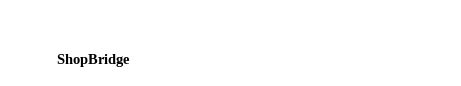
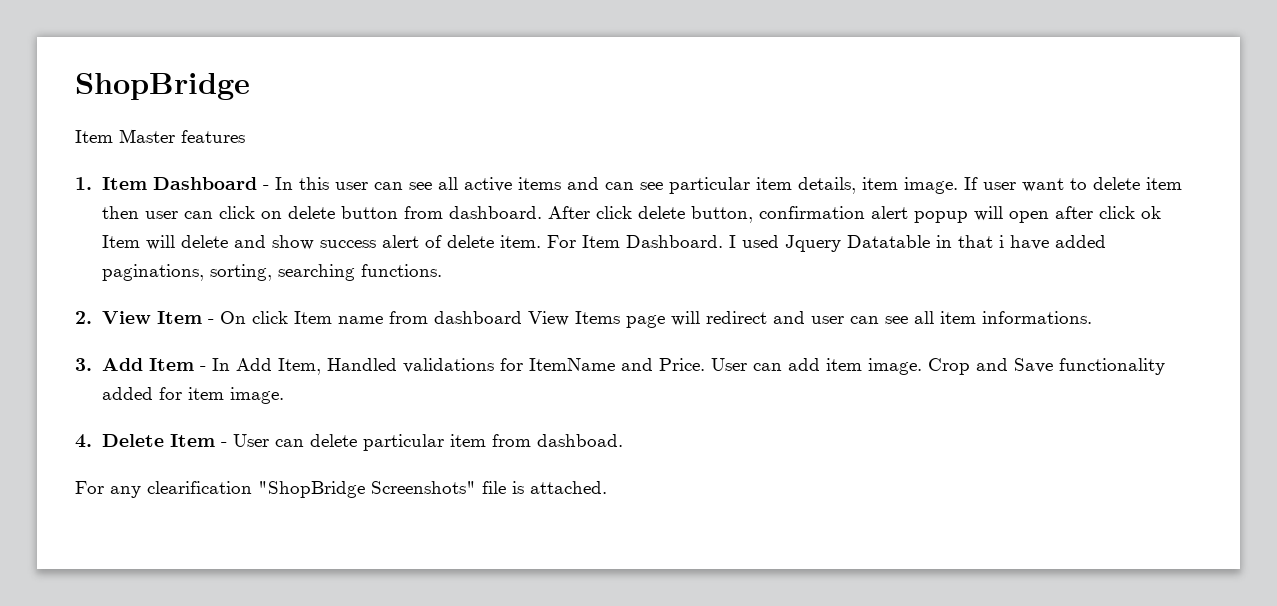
(130, 60) none -> [75,129,245,143] [75,177,1182,194] [101,206,1161,223] [101,235,1106,252] [101,264,442,281] [75,311,1092,328] [75,358,1165,375] [101,387,284,404] [75,434,623,451] [75,481,607,498] // Item Master features // 1. Item Dashboard - In this user can see all active items and can see particular item details, item image. If user want to delete item then user can click on delete button from dashboard. After click delete button, confirmation alert popup will open after click ok Item will delete and show success alert of delete item. For Item Dashboard. I used Jquery Datatable in that i have added paginations, sorting, searching functions. // 2. View Item - On click Item name from dashboard View Items page will redirect and user can see all item informations. // 3. Add Item - In Add Item, Handled validations for ItemName and Price. User can add item image. Crop and Save functionality added for item image. // 4. Delete Item - User can delete particular item from dashboad. // For any clearification "ShopBridge Screenshots" file is attached.

